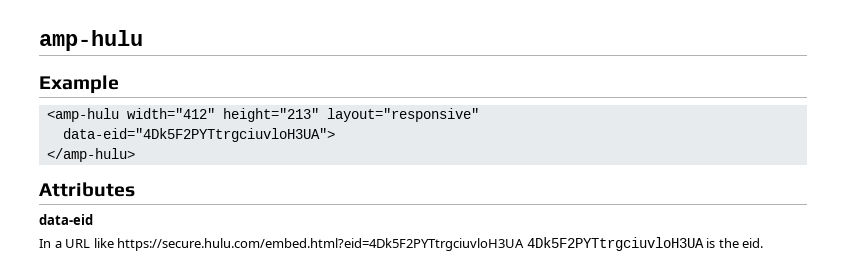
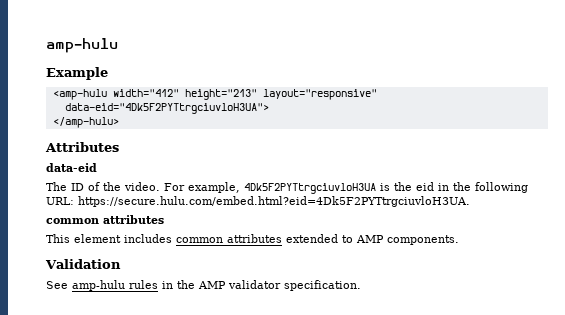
[39,237,764,251] In a URL like https://secure.hulu.com/embed.html?eid=4Dk5F2PYTtrgciuvloH3UA 4Dk5F2PYTtrgciuvloH3UA is the eid. -> [46,182,528,194] [46,196,470,207] [46,215,164,224] [46,234,459,245] [45,259,121,269] [46,280,361,291] The ID of the video. For example, 4Dk5F2PYTtrgciuvloH3UA is the eid in the following URL: https://secure.hulu.com/embed.html?eid=4Dk5F2PYTtrgciuvloH3UA. // common attributes // This element includes common attributes extended to AMP components. // Validation // See amp-hulu rules in the AMP validator specification.

